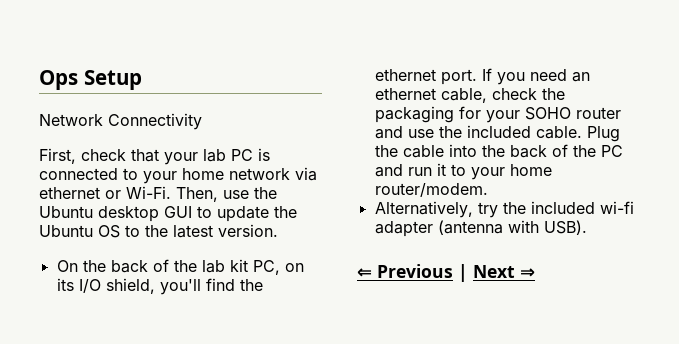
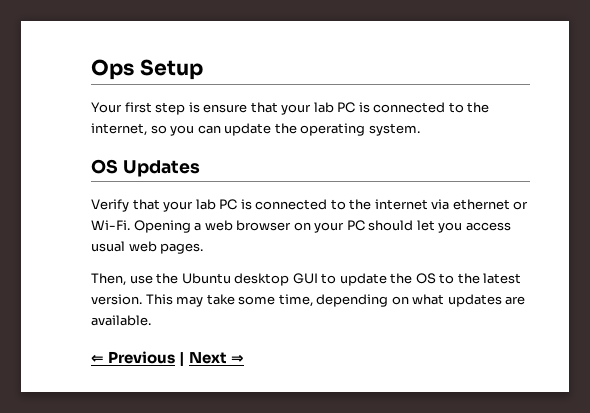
[39,113,202,130] [39,148,270,165] [39,167,317,184] [39,186,171,199] Network Connectivity // First, check that your lab PC is connected to your home network via ethernet or Wi-Fi. -> [91,102,490,115] [91,123,420,136] [91,159,200,177] [91,199,529,212] [91,220,511,233] [91,241,204,254] Your first step is ensure that your lab PC is connected to the internet, so you can update the operating system. // OS Updates // Verify that your lab PC is connected to the internet via ethernet or Wi-Fi. Opening a web browser on your PC should let you access usual web pages. //
[39,225,93,237] Ubuntu -> (413, 278) none
[56,259,304,275] [56,278,263,295] [374,68,590,85] [374,88,565,103] [374,106,621,123] [374,125,620,142] [374,144,623,158] [374,163,552,180] [374,183,488,197] [374,201,634,218] [374,220,587,237] // On the back of the lab kit PC, on its I/O shield, you'll find the ethernet port. If you need an ethernet cable, check the packaging for your SOHO router and use the included cable. Plug the cable into the back of the PC and run it to your home router/modem. // Alternatively, try the included wi-fi adapter (antenna with USB). -> [145,294,526,307] [91,315,151,326] This may take some time, depending on what updates are available.

